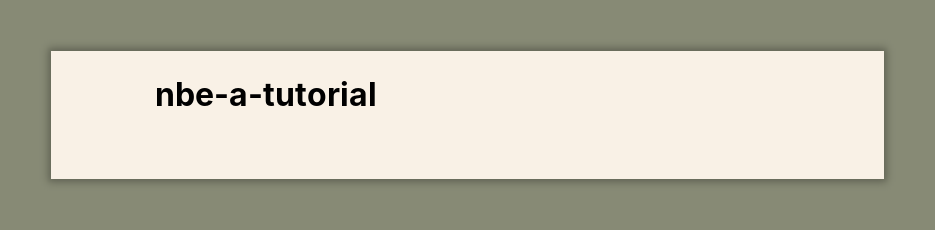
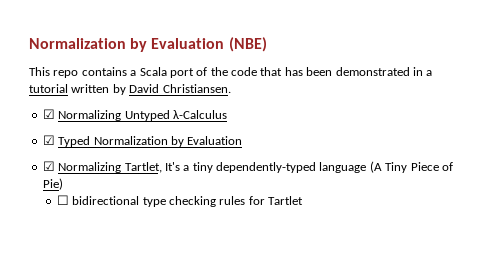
[155,81,377,106] nbe-a-tutorial -> [29,37,267,52] [29,67,433,78] [29,84,231,95] [42,109,227,121] [42,135,243,147] [42,161,453,173] [42,178,63,190] [56,195,304,207] Normalization by Evaluation (NBE) // This repo contains a Scala port of the code that has been demonstrated in a tutorial written by David Christiansen. // ☑ Normalizing Untyped λ-Calculus // ☑ Typed Normalization by Evaluation // ☑ Normalizing Tartlet, It's a tiny dependently-typed language (A Tiny Piece of Pie) // ☐ bidirectional type checking rules for Tartlet

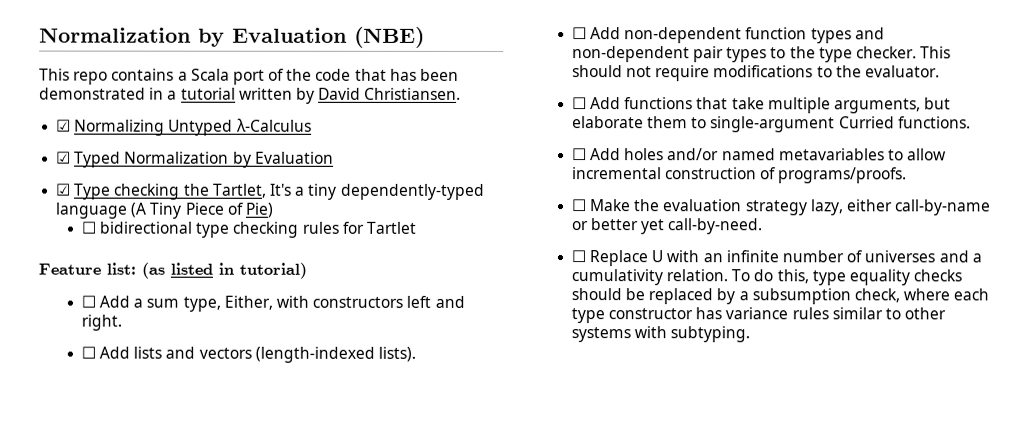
[58,162,122,173] Normalizing -> [74,183,210,200] Type checking the
(304, 200) none -> [38,262,307,279] [80,295,465,312] [80,314,122,331] [80,346,416,363] [571,27,885,44] [571,46,952,63] [571,65,940,82] [571,97,952,114] [571,116,971,133] [571,148,948,161] [571,167,908,184] [571,199,992,216] [570,218,763,235] [570,250,982,267] [570,269,963,286] [570,288,990,305] [570,307,947,324] [570,326,751,343] // Feature list: (as listed in tutorial) // ☐ Add a sum type, Either, with constructors left and right. // ☐ Add lists and vectors (length-indexed lists). // ☐ Add non-dependent function types and non-dependent pair types to the type checker. This should not require modifications to the evaluator. // ☐ Add functions that take multiple arguments, but elaborate them to single-argument Curried functions. // ☐ Add holes and/or named metavariables to allow incremental construction of programs/proofs. // ☐ Make the evaluation strategy lazy, either call-by-name or better yet call-by-need. // ☐ Replace U with an infinite number of universes and a cumulativity relation. To do this, type equality checks should be replaced by a subsumption check, where each type constructor has variance rules similar to other systems with subtyping.

